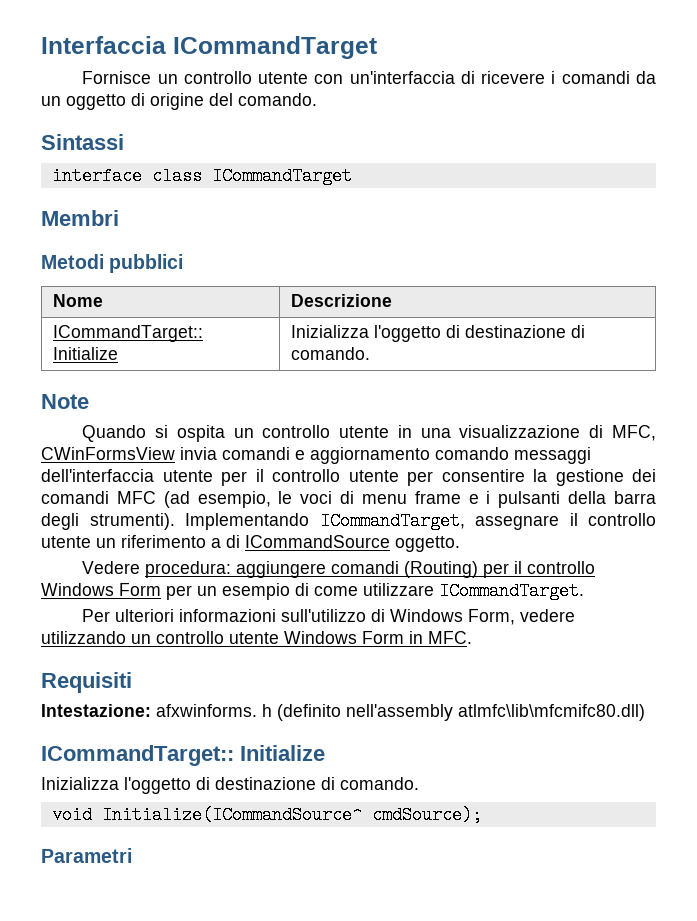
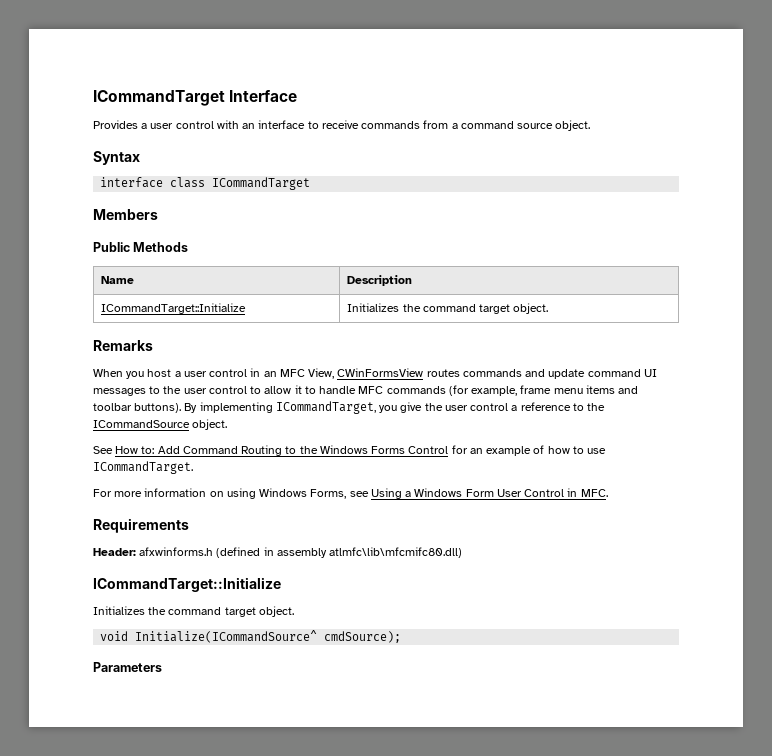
[41,36,377,59] [82,71,656,84] [41,93,317,110] [41,134,124,150] [51,167,352,185] [41,210,119,226] [41,254,184,273] [53,294,104,307] [291,294,393,307] [53,325,204,342] [53,347,119,360] [291,325,586,342] [291,347,371,360] [41,394,89,409] [82,425,656,442] [41,447,591,464] [41,469,656,486] [41,491,656,508] [41,512,656,530] [41,535,460,552] [82,561,596,578] [41,582,584,600] [82,609,576,625] [41,631,472,644] [41,672,132,693] [41,704,645,721] [41,745,325,766] [41,777,419,794] Interfaccia ICommandTarget // Fornisce un controllo utente con un'interfaccia di ricevere i comandi da un oggetto di origine del comando. // Sintassi // interface class ICommandTarget // Membri // Metodi pubblici // Nome | Descrizione // ICommandTarget:: Initialize | Inizializza l'oggetto di destinazione di comando. // Note // Quando si ospita un controllo utente in una visualizzazione di MFC, CWinFormsView invia comandi e aggiornamento comando messaggi dell'interfaccia utente per il controllo utente per consentire la gestione dei comandi MFC (ad esempio, le voci di menu frame e i pulsanti della barra degli strumenti). Implementando ICommandTarget, assegnare il controllo utente un riferimento a di ICommandSource oggetto. // Vedere procedura: aggiungere comandi (Routing) per il controllo Windows Form per un esempio di come utilizzare ICommandTarget. // Per ulteriori informazioni sull'utilizzo di Windows Form, vedere utilizzando un controllo utente Windows Form in MFC. // Requisiti // Intestazione: afxwinforms. h (definito nell'assembly atlmfc\lib\mfcmifc80.dll) // ICommandTarget:: Initialize // Inizializza l'oggetto di destinazione di comando. -> [93,90,298,106] [93,120,591,131] [93,151,140,165] [100,177,311,190] [93,209,158,220] [93,242,189,252] [101,276,135,284] [347,275,413,286] [101,303,247,314] [347,303,549,314] [93,340,153,351] [93,368,657,379] [93,385,639,396] [93,401,606,414] [93,419,228,430] [93,445,607,456] [93,461,193,474] [93,488,608,499] [93,518,189,533] [93,547,463,558] [93,577,281,592] [93,606,294,617] ICommandTarget Interface // Provides a user control with an interface to receive commands from a command source object. // Syntax // interface class ICommandTarget // Members // Public Methods // Name | Description // ICommandTarget::Initialize | Initializes the command target object. // Remarks // When you host a user control in an MFC View, CWinFormsView routes commands and update command UI messages to the user control to allow it to handle MFC commands (for example, frame menu items and toolbar buttons). By implementing ICommandTarget, you give the user control a reference to the ICommandSource object. // See How to: Add Command Routing to the Windows Forms Control for an example of how to use ICommandTarget. // For more information on using Windows Forms, see Using a Windows Form User Control in MFC. // Requirements // Header: afxwinforms.h (defined in assembly atlmfc\lib\mfcmifc80.dll) // ICommandTarget::Initialize // Initializes the command target object.
[41,848,132,863] Parametri -> [93,662,162,672] Parameters

